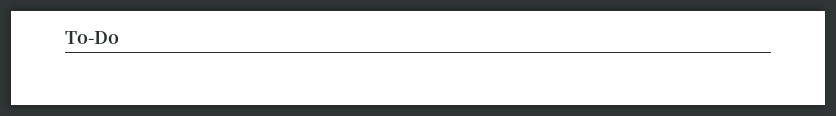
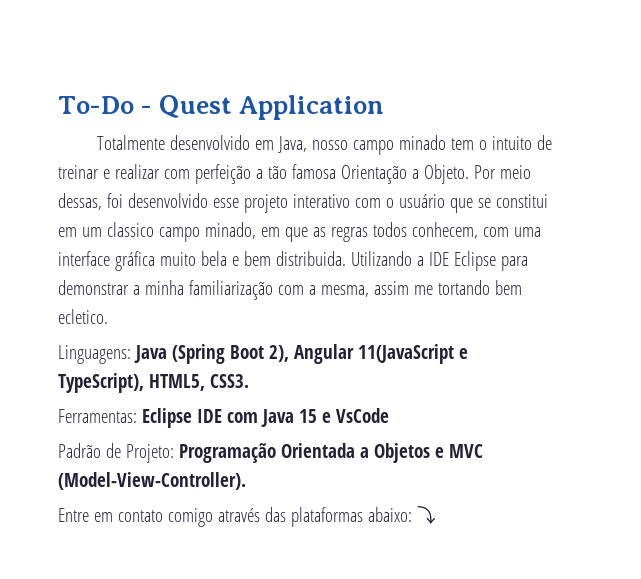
(119, 37) none -> [141,95,385,120] [97,135,553,155] [58,164,531,184] [58,193,548,213] [58,222,541,242] [58,251,528,271] [58,280,522,300] [58,309,108,324] [58,344,468,364] [58,373,249,393] [58,408,389,428] [58,443,483,463] [58,472,246,490] [58,506,436,527] - Quest Application // Totalmente desenvolvido em Java, nosso campo minado tem o intuito de treinar e realizar com perfeição a tão famosa Orientação a Objeto. Por meio dessas, foi desenvolvido esse projeto interativo com o usuário que se constitui em um classico campo minado, em que as regras todos conhecem, com uma interface gráfica muito bela e bem distribuida. Utilizando a IDE Eclipse para demonstrar a minha familiarização com a mesma, assim me tortando bem ecletico. // Linguagens: Java (Spring Boot 2), Angular 11(JavaScript e TypeScript), HTML5, CSS3. // Ferramentas: Eclipse IDE com Java 15 e VsCode // Padrão de Projeto: Programação Orientada a Objetos e MVC (Model-View-Controller). // Entre em contato comigo através das plataformas abaixo: ⤵

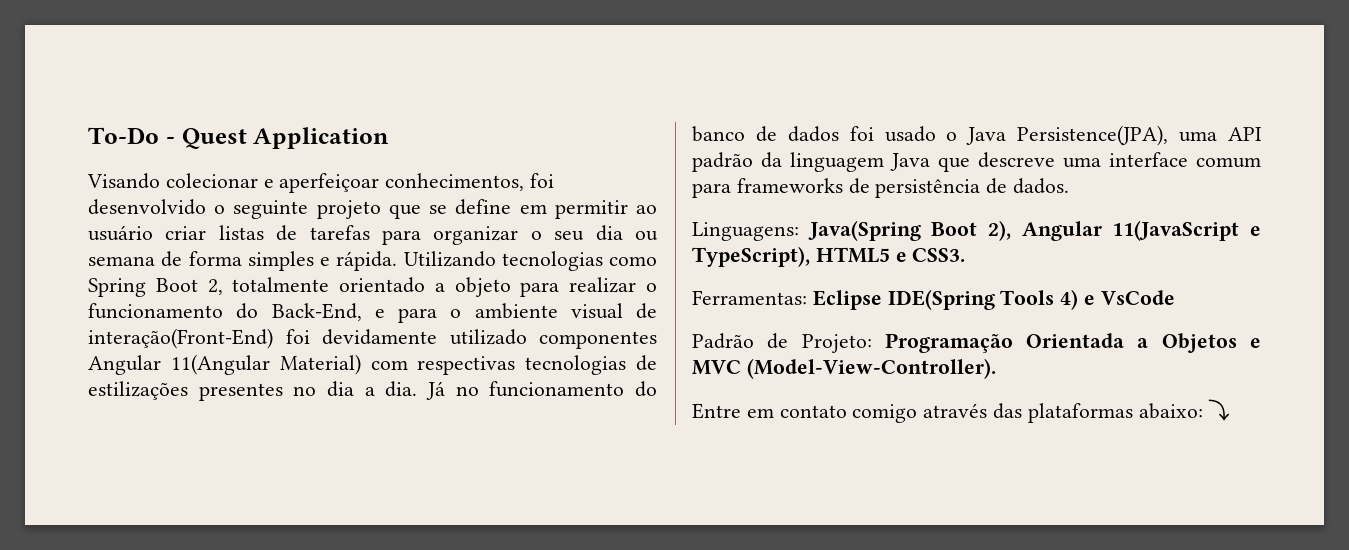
[97,135,553,155] [58,164,531,184] [58,193,548,213] [58,222,541,242] [58,251,528,271] [58,280,522,300] [58,309,108,324] Totalmente desenvolvido em Java, nosso campo minado tem o intuito de treinar e realizar com perfeição a tão famosa Orientação a Objeto. Por meio dessas, foi desenvolvido esse projeto interativo com o usuário que se constitui em um classico campo minado, em que as regras todos conhecem, com uma interface gráfica muito bela e bem distribuida. Utilizando a IDE Eclipse para demonstrar a minha familiarização com a mesma, assim me tortando bem ecletico. -> [87,173,555,193] [88,199,657,219] [88,225,658,245] [88,251,657,271] [88,277,657,297] [88,303,657,323] [88,328,657,349] [88,354,657,375] [88,381,658,401] [692,125,1262,146] [692,152,1261,172] [692,178,1070,198] Visando colecionar e aperfeiçoar conhecimentos, foi desenvolvido o seguinte projeto que se define em permitir ao usuário criar listas de tarefas para organizar o seu dia ou semana de forma simples e rápida. Utilizando tecnologias como Spring Boot 2, totalmente orientado a objeto para realizar o funcionamento do Back-End, e para o ambiente visual de interação(Front-End) foi devidamente utilizado componentes Angular 11(Angular Material) com respectivas tecnologias de estilizações presentes no dia a dia. Já no funcionamento do banco de dados foi usado o Java Persistence(JPA), uma API padrão da linguagem Java que descreve uma interface comum para frameworks de persistência de dados.
[133,344,225,364] Java (Spring -> [807,220,921,241] Java(Spring
[148,374,205,391] HTML5, -> [815,247,907,263] HTML5 e
[196,409,317,427] IDE com Java 15 -> [887,289,1079,310] IDE(Spring Tools 4)

